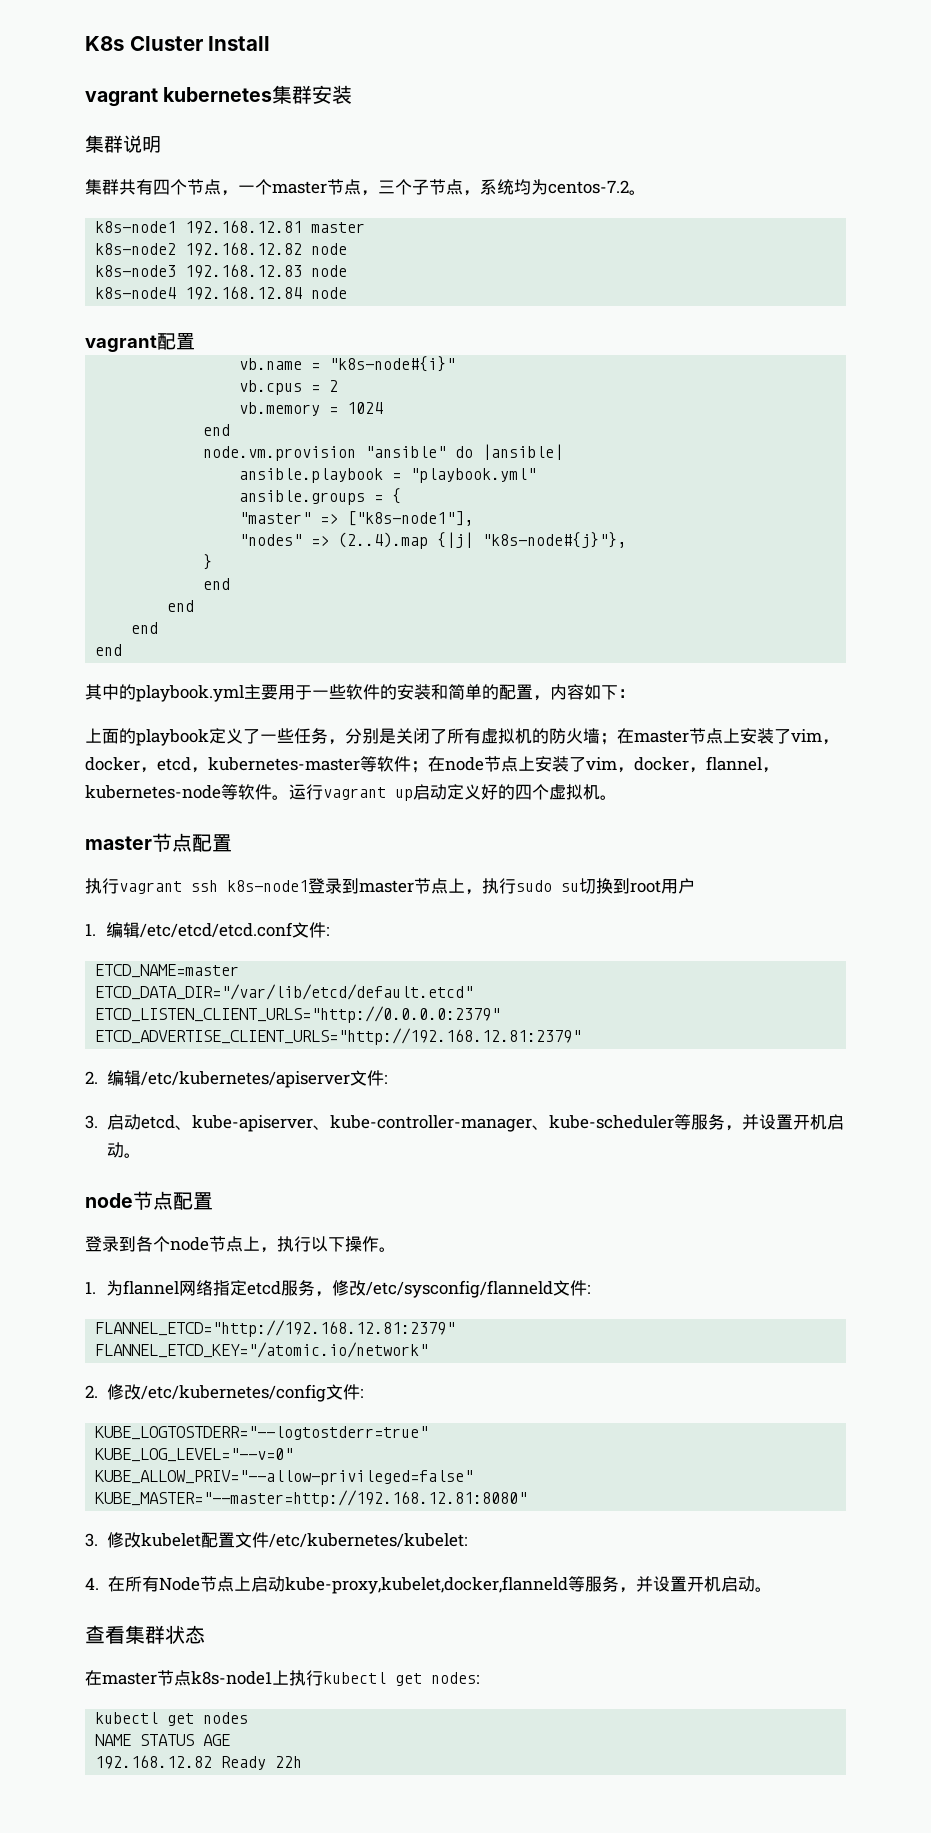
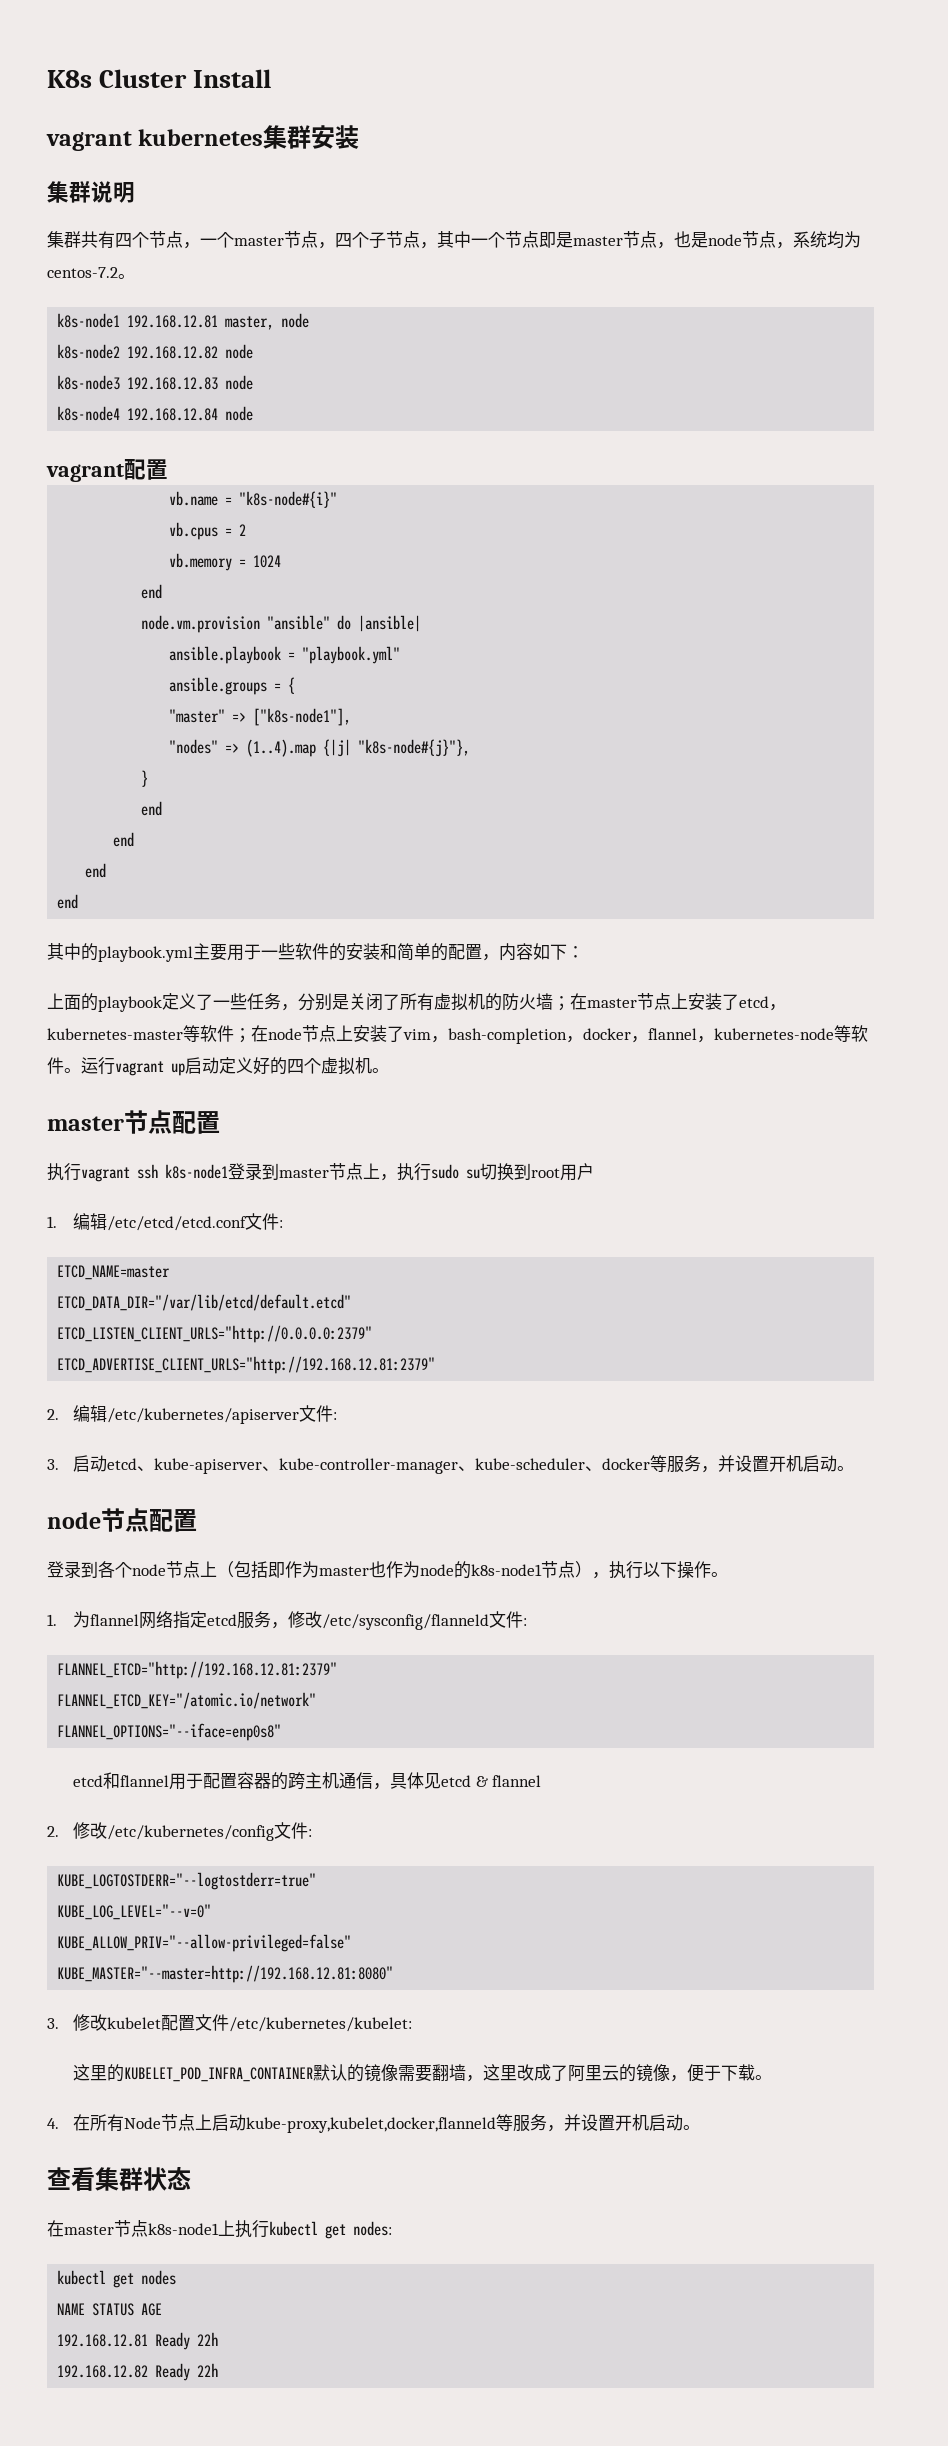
[378,180,395,194] 三 -> [335,233,352,248] 四
(480, 193) none -> [437,231,793,249] 其中一个节点即是master节点，也是node节点，
[311,222,366,233] master -> [225,313,310,330] master, node
[338,532,429,549] (2..4).map -> [246,739,317,757] (1..4).map
[791,729,839,745] [85,757,157,773] vim，docker， -> (739, 1002) none
(634, 770) none -> [448,1028,583,1044] bash-completion，
(674, 1122) none -> [584,1458,650,1471] 、docker
(260, 1243) none -> [217,1561,592,1579] （包括即作为master也作为node的k8s-node1节点）
(429, 1350) none -> [57,1723,282,1741] [72,1772,542,1790] // FLANNEL_OPTIONS="--iface=enp0s8" // etcd和flannel用于配置容器的跨主机通信，具体见etcd & flannel
(467, 1540) none -> [72,2064,772,2082] // 这里的KUBELET_POD_INFRA_CONTAINER默认的镜像需要翻墙，这里改成了阿里云的镜像，便于下载。
(231, 1740) none -> [57,2332,219,2350] // 192.168.12.81 Ready 22h

